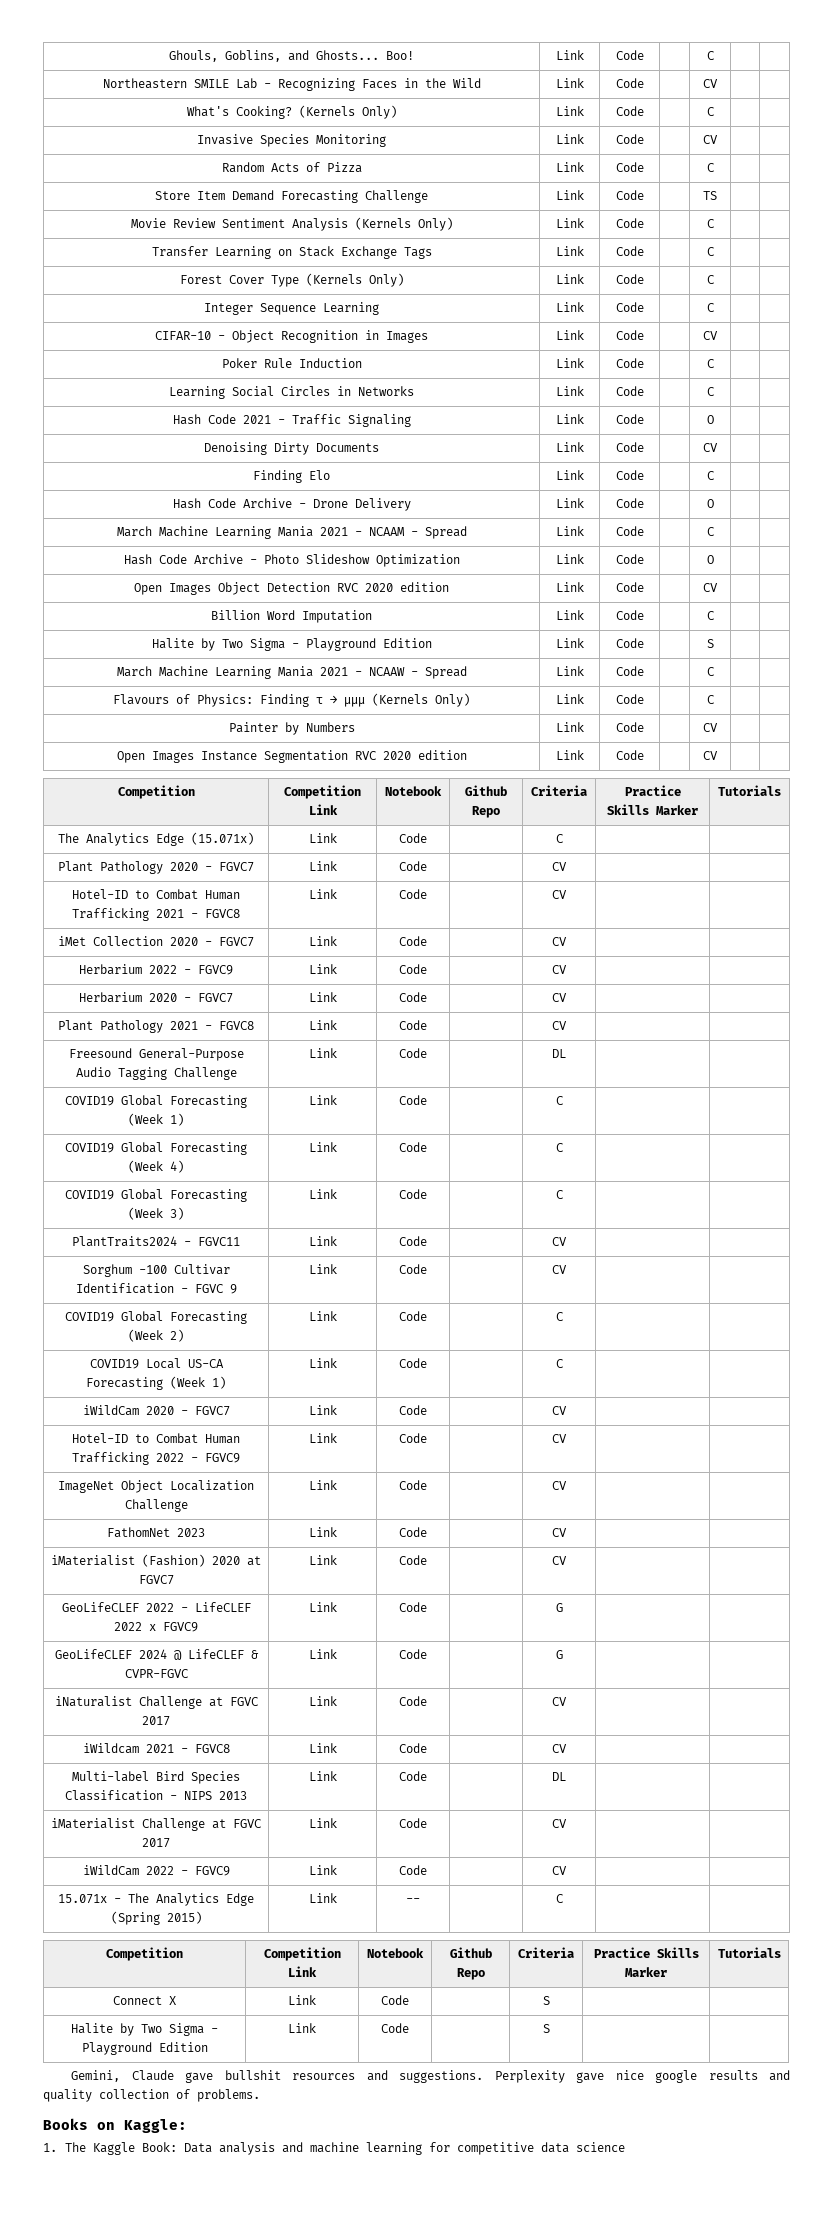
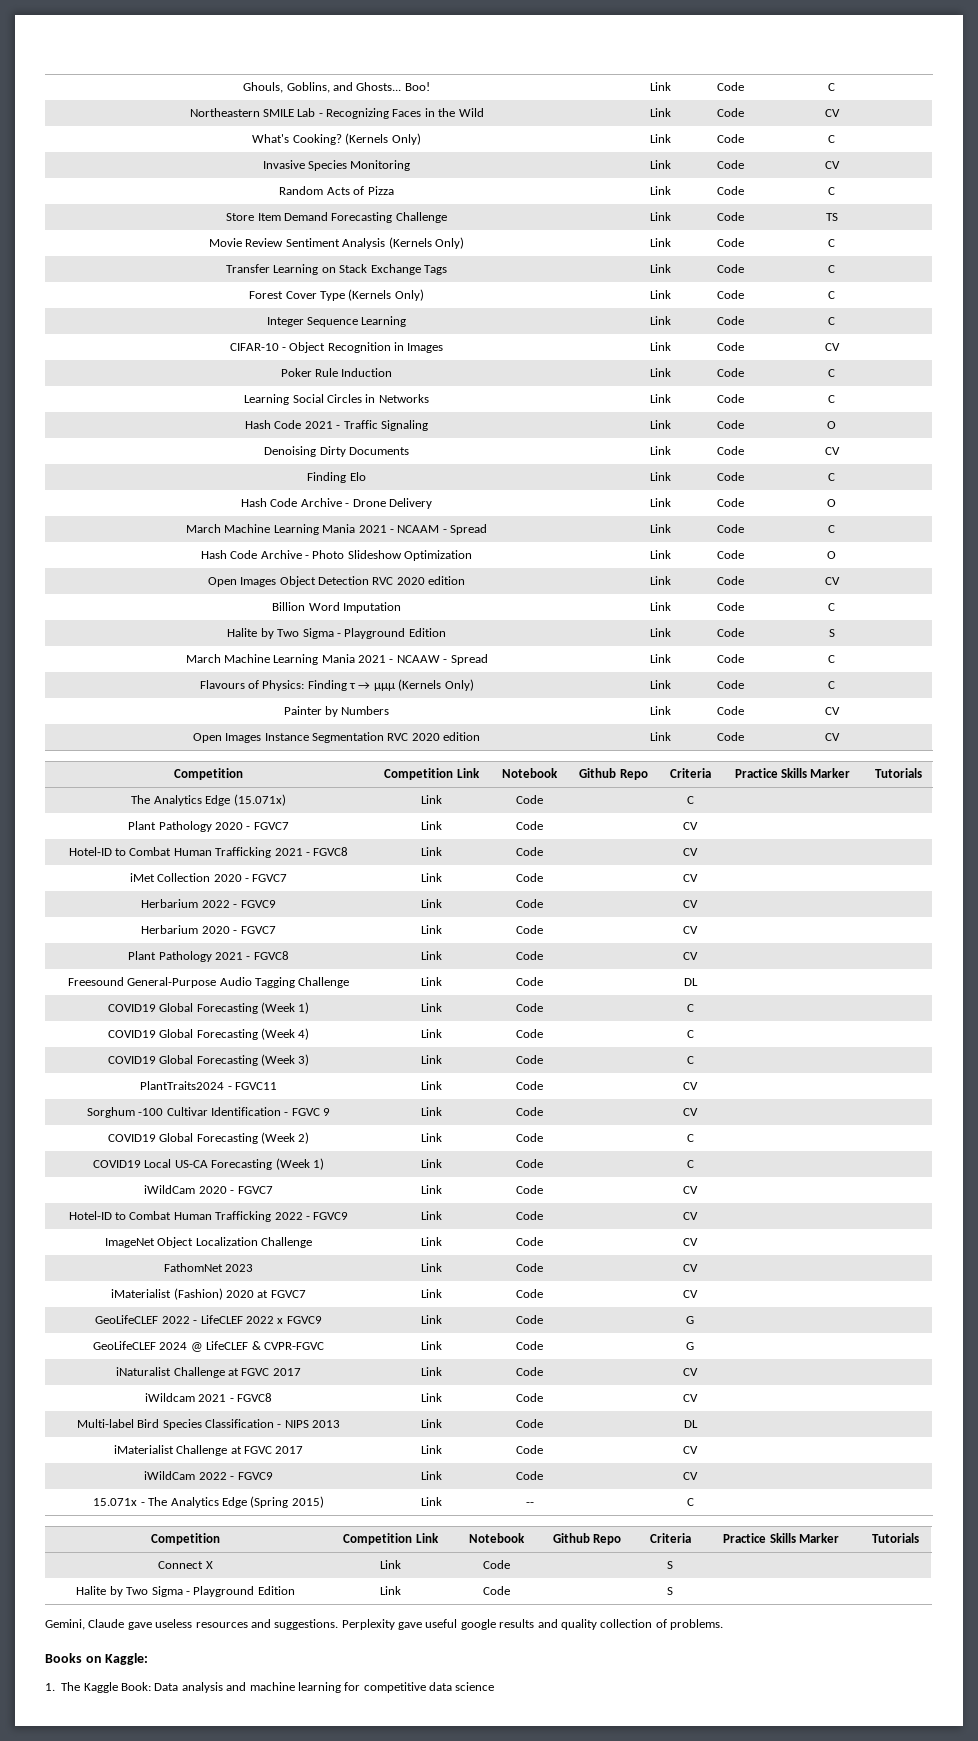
[224,2070,281,2080] bullshit -> [155,1619,193,1628] useless
[615,2070,644,2080] nice -> [425,1619,458,1628] useful

